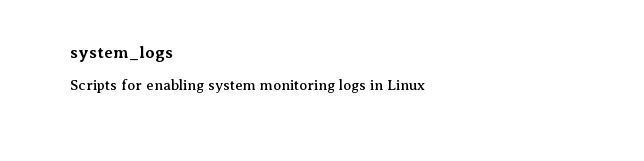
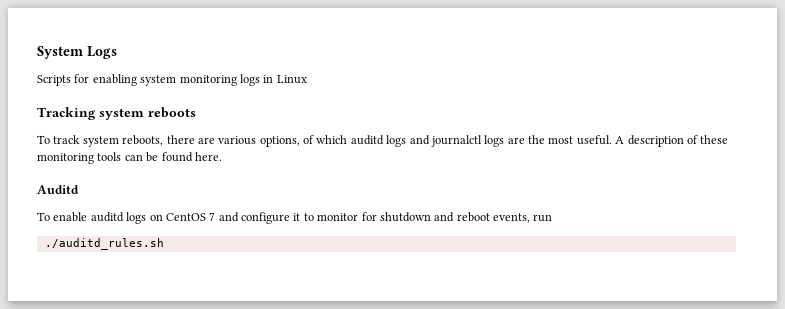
[70,46,173,62] system_logs -> [37,46,117,59] System Logs
(425, 85) none -> [37,107,196,120] [37,135,729,147] [37,152,222,164] [37,185,79,194] [37,212,553,224] [44,238,164,250] // Tracking system reboots // To track system reboots, there are various options, of which auditd logs and journalctl logs are the most useful. A description of these monitoring tools can be found here. // Auditd // To enable auditd logs on CentOS 7 and configure it to monitor for shutdown and reboot events, run // ./auditd_rules.sh

